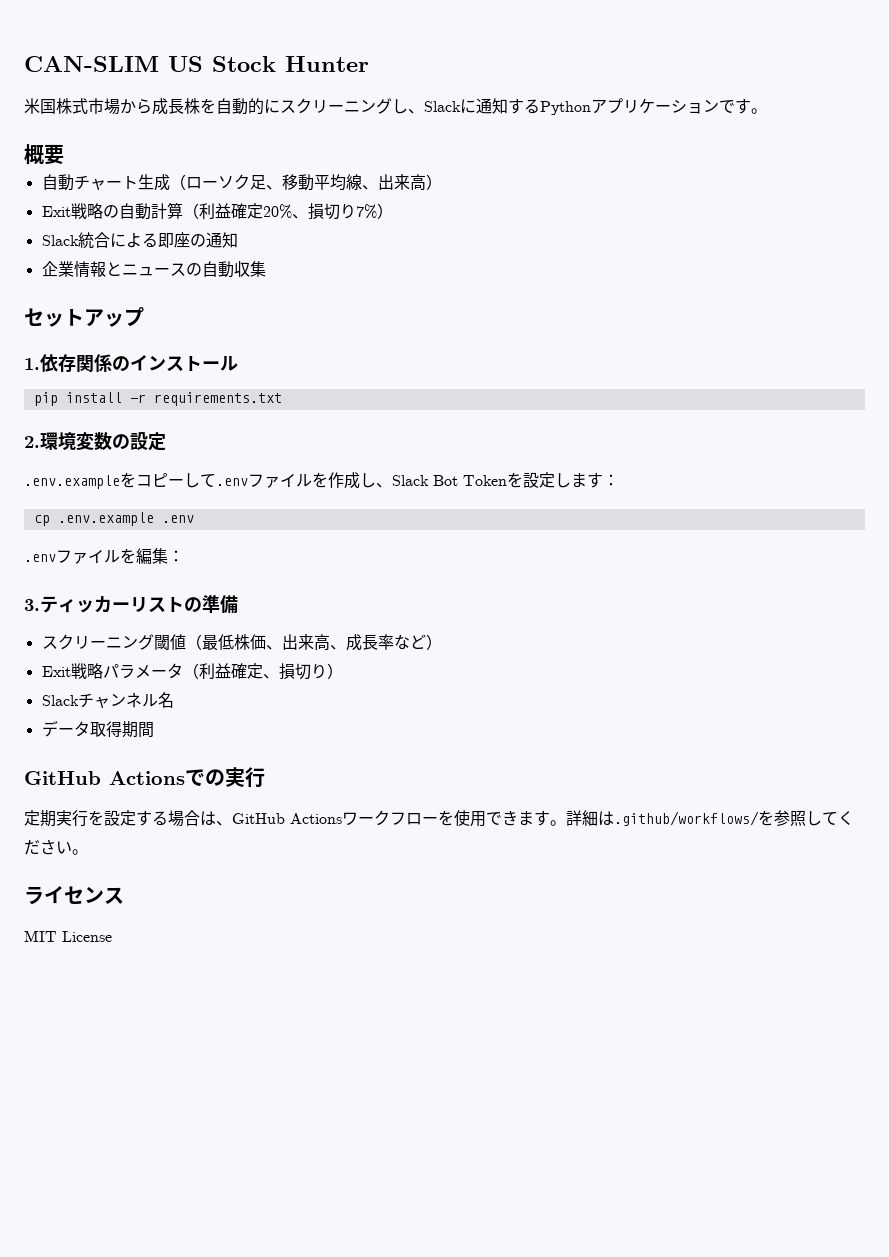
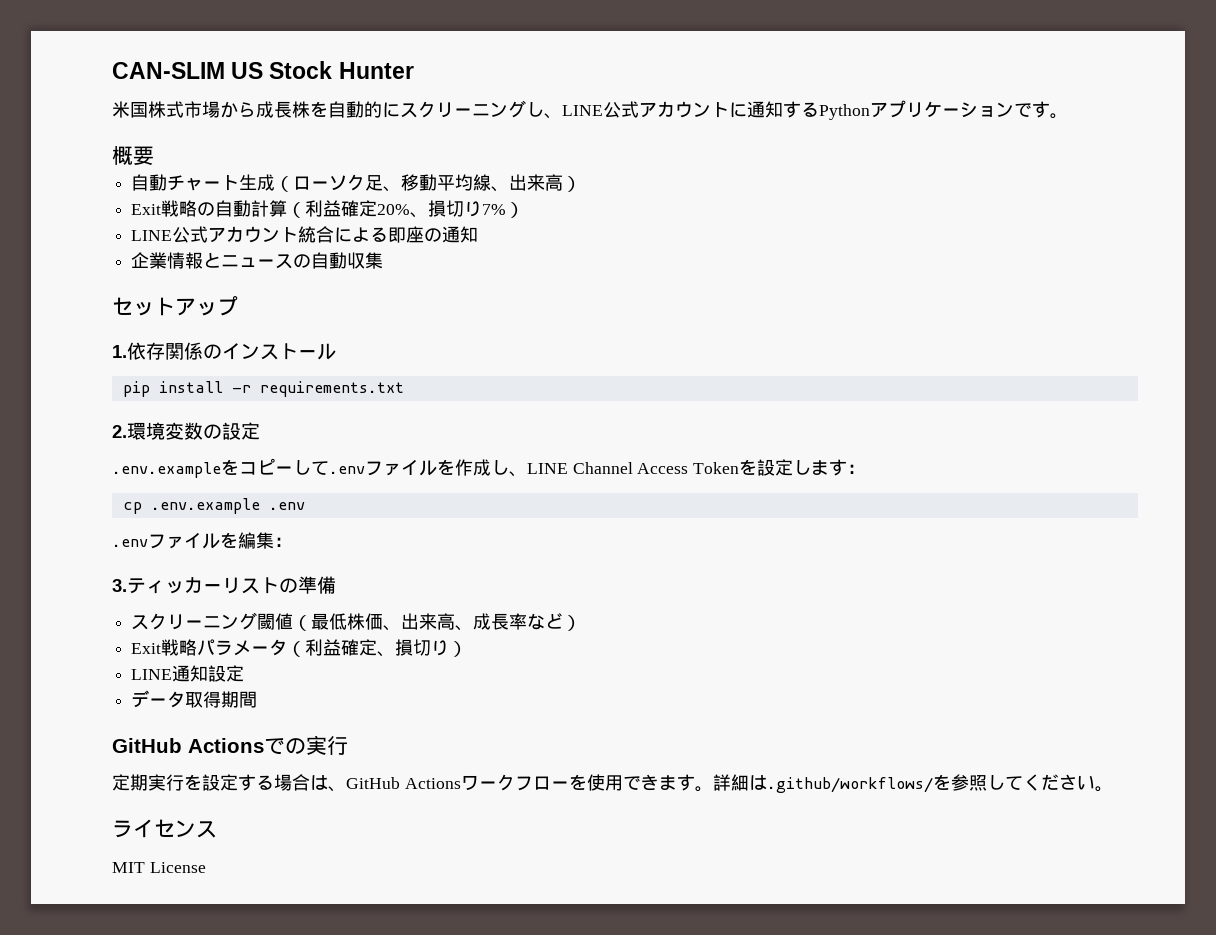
[424,101,461,112] Slack -> [562,101,729,118] LINE公式アカウント
[41,235,79,246] Slack -> [131,226,299,243] LINE公式アカウント
[392,475,458,486] Slack Bot -> [527,462,689,474] LINE Channel Access
[41,692,174,708] Slackチャンネル名 -> [131,665,245,682] LINE通知設定

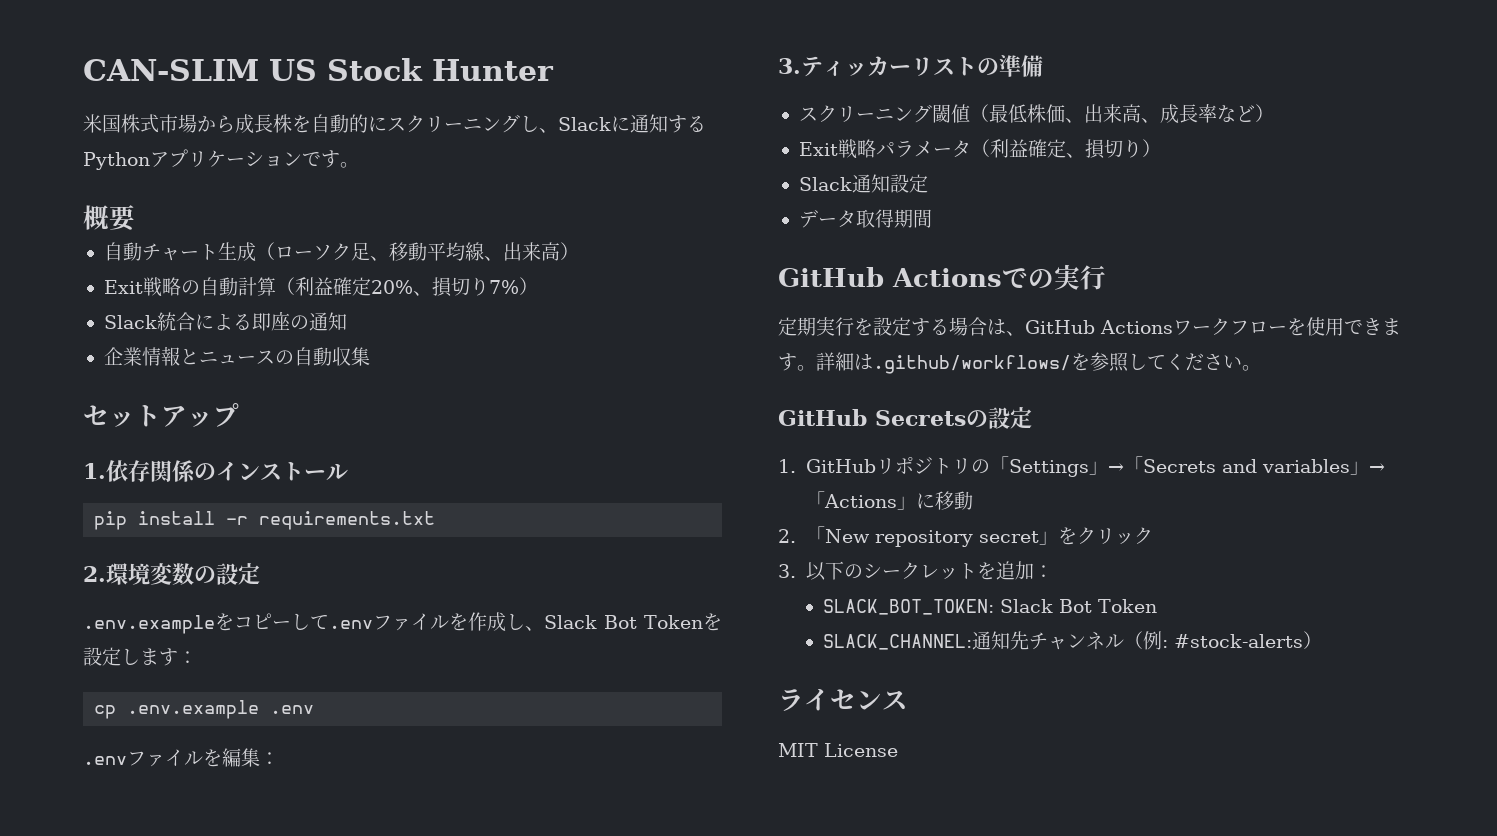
[562,101,729,118] LINE公式アカウント -> [558,117,611,131] Slack
[131,226,299,243] LINE公式アカウント -> [103,315,157,329] Slack
[527,462,689,474] LINE Channel Access -> [544,615,638,629] Slack Bot
[131,669,173,680] LINE -> [798,177,852,191] Slack
(1113, 789) none -> [778,407,1032,429] [778,456,1385,477] [805,491,973,510] [778,526,1153,547] [778,561,1053,581] [823,599,1158,615] [823,631,1323,650] // GitHub Secretsの設定 // 1. GitHubリポジトリの「Settings」→「Secrets and variables」→「Actions」に移動 // 2.「New repository secret」をクリック // 3.以下のシークレットを追加： // SLACK_BOT_TOKEN: Slack Bot Token // SLACK_CHANNEL:通知先チャンネル（例: #stock-alerts）

